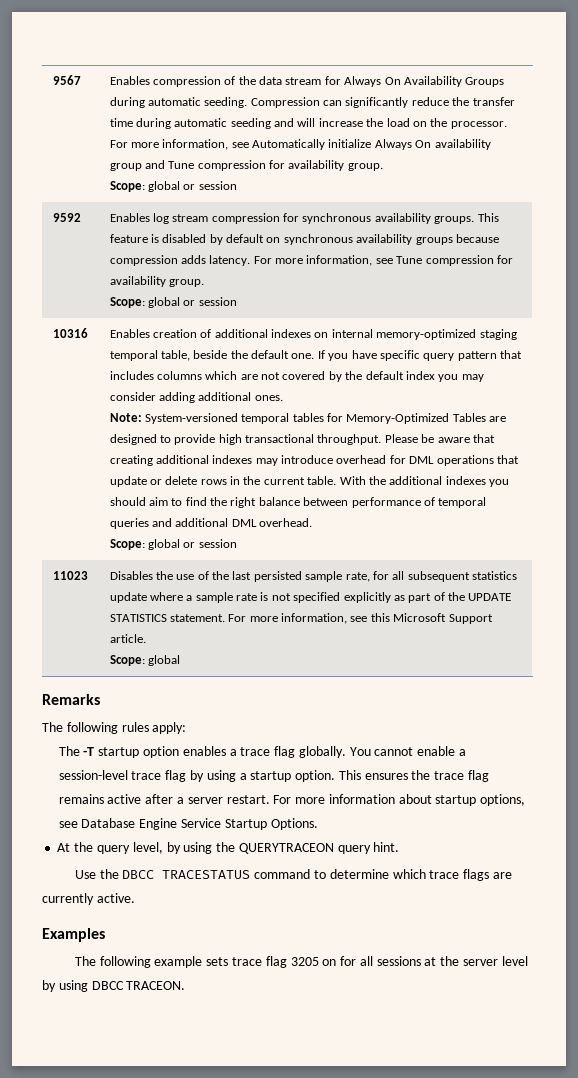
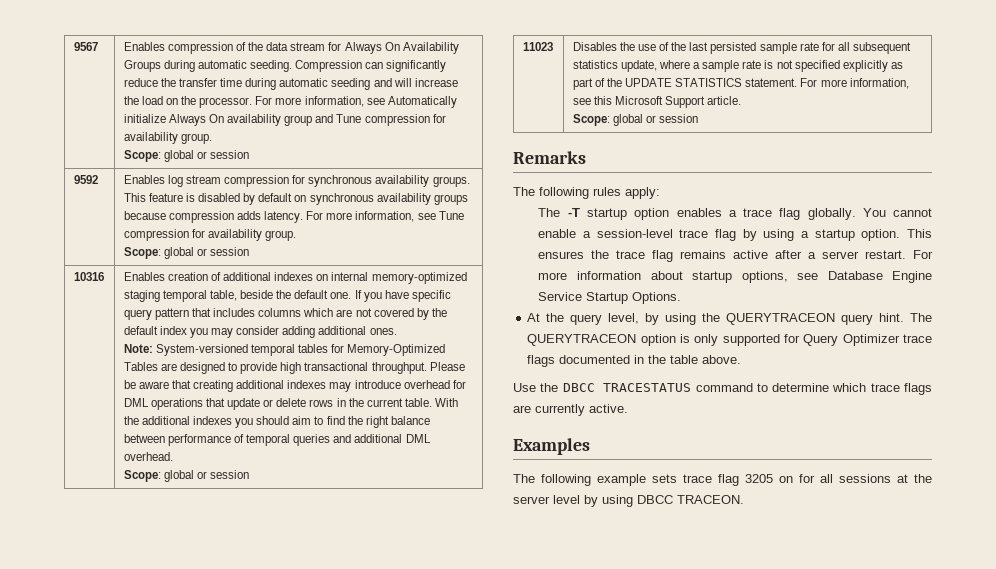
[345,572,370,582] rate, -> [799,42,819,51] rate
[109,592,147,603] update -> [620,60,657,72] update,
(180, 660) none -> [645,114,699,123] or session
(400, 847) none -> [910,313,933,322] [527,334,932,346] [527,355,742,367] The QUERYTRACEON option is only supported for Query Optimizer trace flags documented in the table above.

